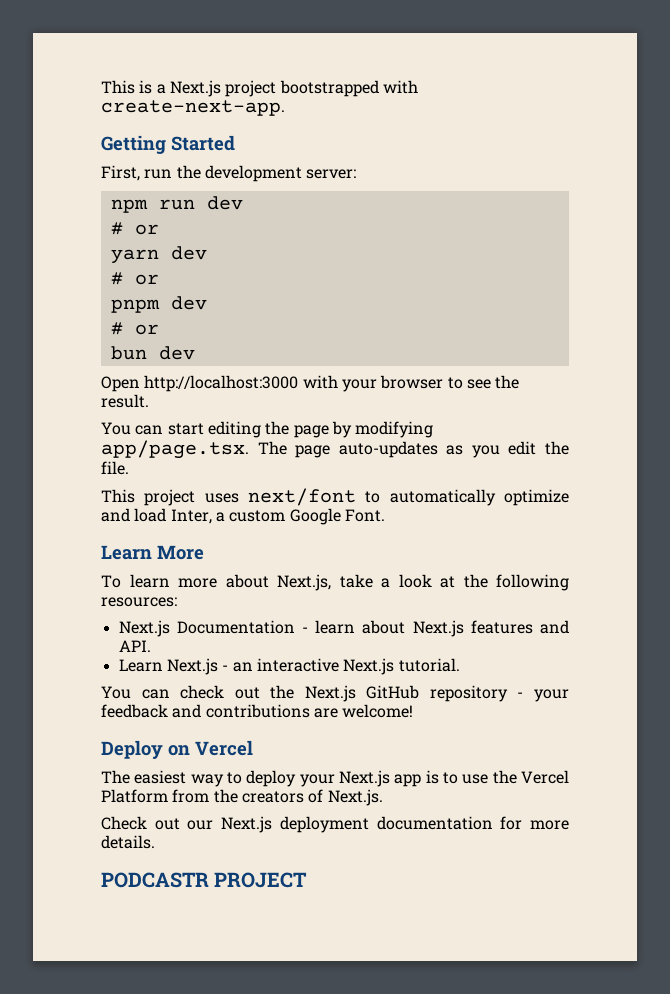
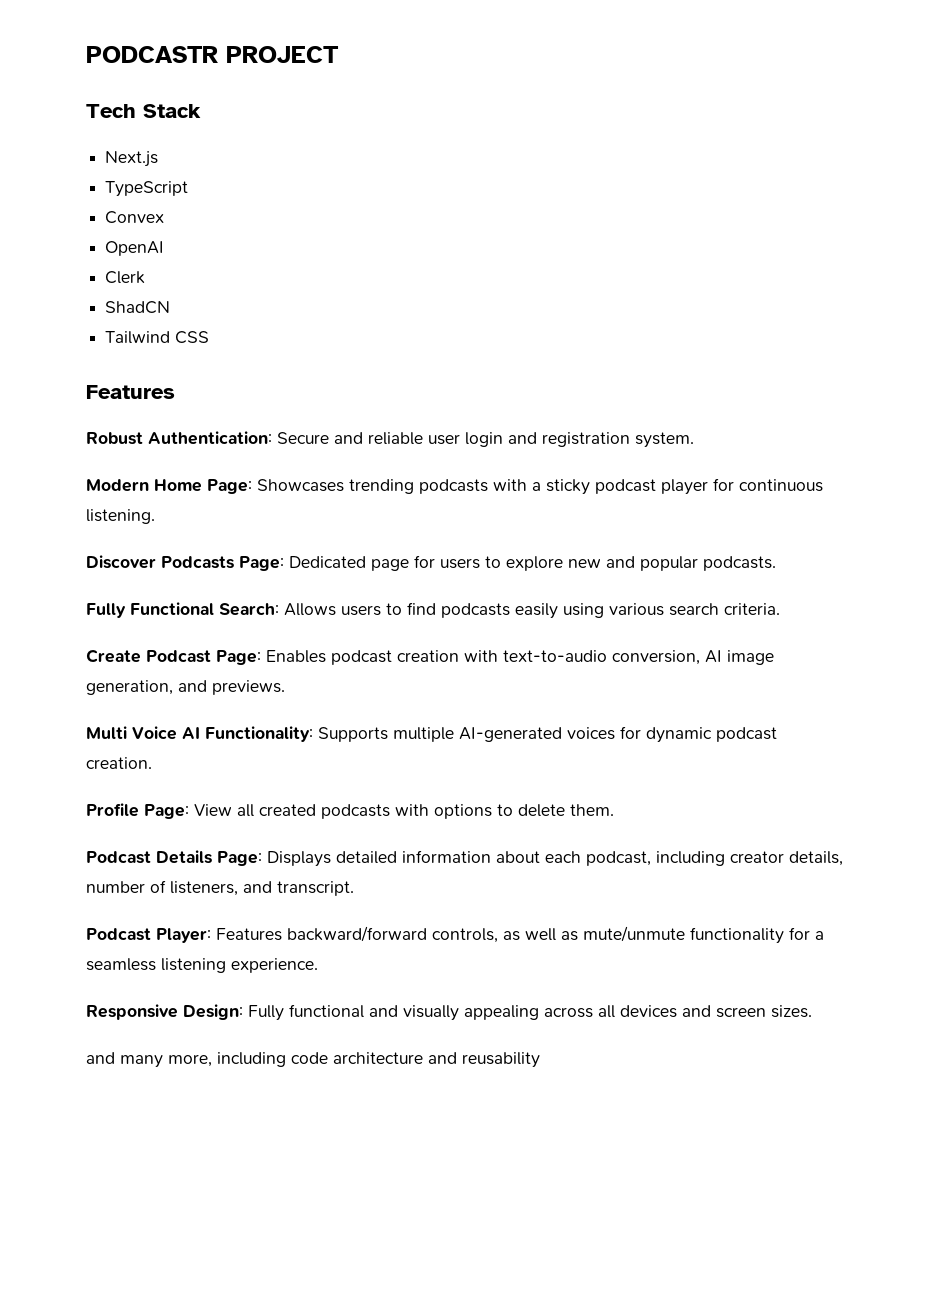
[101,80,418,97] [101,100,285,116] [101,135,235,154] [101,165,357,182] [110,196,243,213] [110,222,159,235] [110,246,207,264] [110,272,159,285] [110,296,207,313] [110,322,159,335] [110,346,195,360] [101,375,520,392] [101,394,149,408] [101,421,434,438] [101,440,569,459] [101,461,129,475] [101,488,569,506] [101,508,385,525] [101,545,204,560] [101,574,569,591] [101,597,177,607] [118,620,569,637] [118,640,151,652] [118,658,460,675] [101,685,569,702] [101,704,414,718] [101,740,253,759] [101,770,569,787] [101,789,383,806] [101,816,569,833] [101,835,155,849] [101,872,308,888] This is a Next.js project bootstrapped with create-next-app. // Getting Started // First, run the development server: // npm run dev // # or // yarn dev // # or // pnpm dev // # or // bun dev // Open http://localhost:3000 with your browser to see the result. // You can start editing the page by modifying app/page.tsx. The page auto-updates as you edit the file. // This project uses next/font to automatically optimize and load Inter, a custom Google Font. // Learn More // To learn more about Next.js, take a look at the following resources: // Next.js Documentation - learn about Next.js features and API. // Learn Next.js - an interactive Next.js tutorial. // You can check out the Next.js GitHub repository - your feedback and contributions are welcome! // Deploy on Vercel // The easiest way to deploy your Next.js app is to use the Vercel Platform from the creators of Next.js. // Check out our Next.js deployment documentation for more details. // PODCASTR PROJECT -> [86,46,339,63] [86,104,201,118] [105,151,159,167] [105,181,189,197] [105,211,165,224] [105,241,165,256] [105,271,146,284] [105,301,171,314] [105,331,210,344] [86,385,175,399] [86,431,694,448] [86,478,823,495] [86,509,155,524] [86,555,776,571] [86,602,780,619] [86,649,774,665] [86,680,285,695] [86,726,777,743] [86,757,152,769] [86,803,614,819] [86,850,843,867] [86,880,354,896] [86,926,824,944] [86,958,318,973] [86,1004,812,1021] [86,1052,540,1068] PODCASTR PROJECT // Tech Stack // Next.js // TypeScript // Convex // OpenAI // Clerk // ShadCN // Tailwind CSS // Features // Robust Authentication: Secure and reliable user login and registration system. // Modern Home Page: Showcases trending podcasts with a sticky podcast player for continuous listening. // Discover Podcasts Page: Dedicated page for users to explore new and popular podcasts. // Fully Functional Search: Allows users to find podcasts easily using various search criteria. // Create Podcast Page: Enables podcast creation with text-to-audio conversion, AI image generation, and previews. // Multi Voice AI Functionality: Supports multiple AI-generated voices for dynamic podcast creation. // Profile Page: View all created podcasts with options to delete them. // Podcast Details Page: Displays detailed information about each podcast, including creator details, number of listeners, and transcript. // Podcast Player: Features backward/forward controls, as well as mute/unmute functionality for a seamless listening experience. // Responsive Design: Fully functional and visually appealing across all devices and screen sizes. // and many more, including code architecture and reusability

